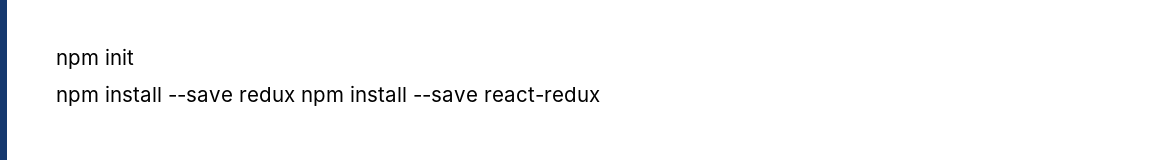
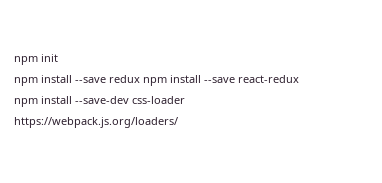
(600, 94) none -> [14,96,185,107] [14,117,178,128] // npm install --save-dev css-loader // https://webpack.js.org/loaders/

